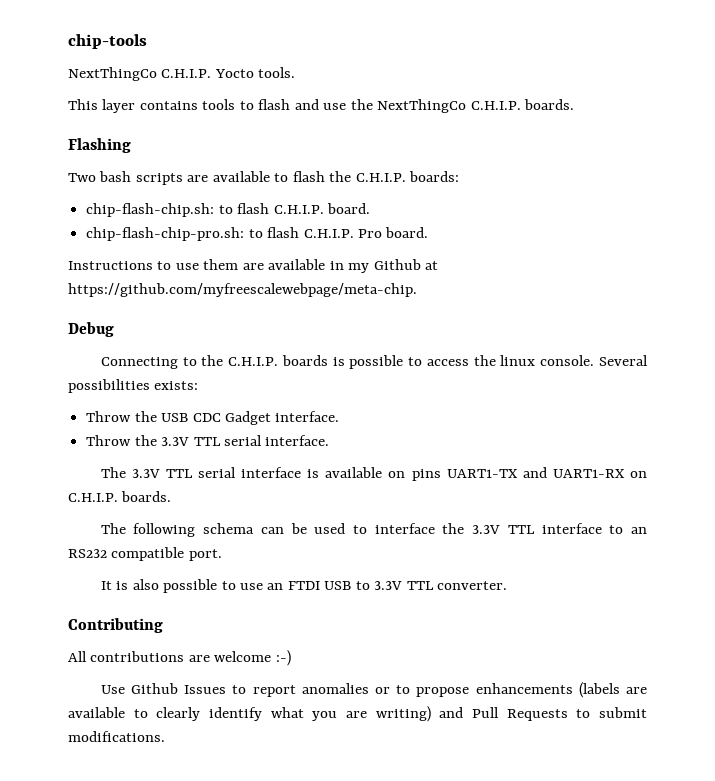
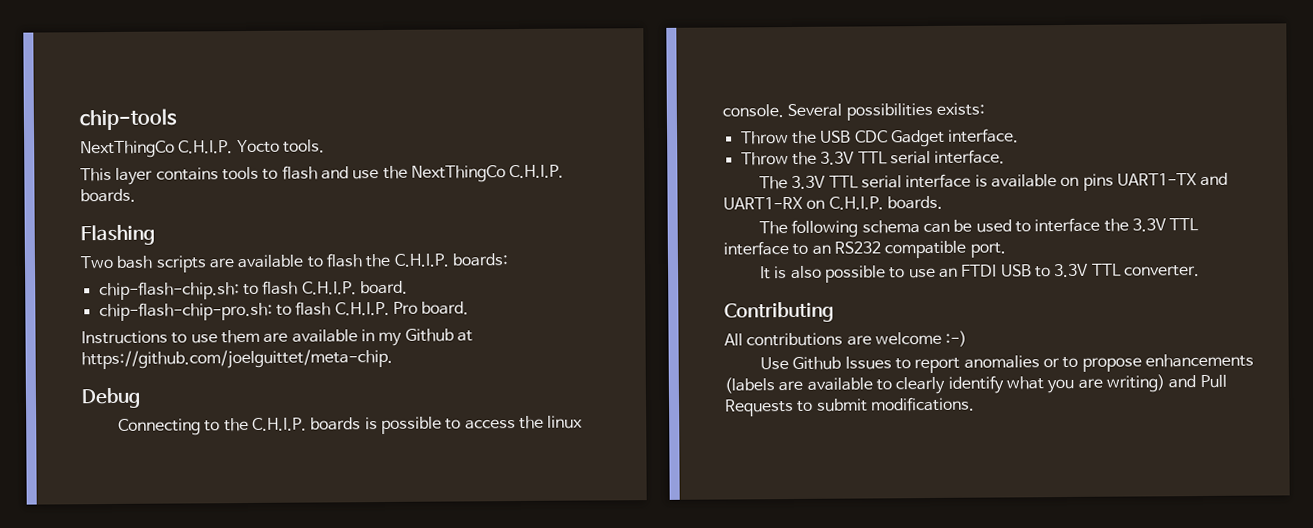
[68,283,417,297] https://github.com/myfreescalewebpage/meta-chip. -> [81,348,393,370] https://github.com/joelguittet/meta-chip.

